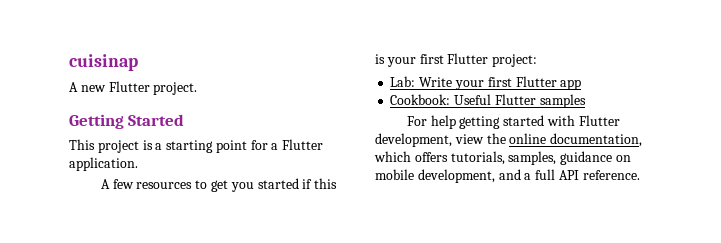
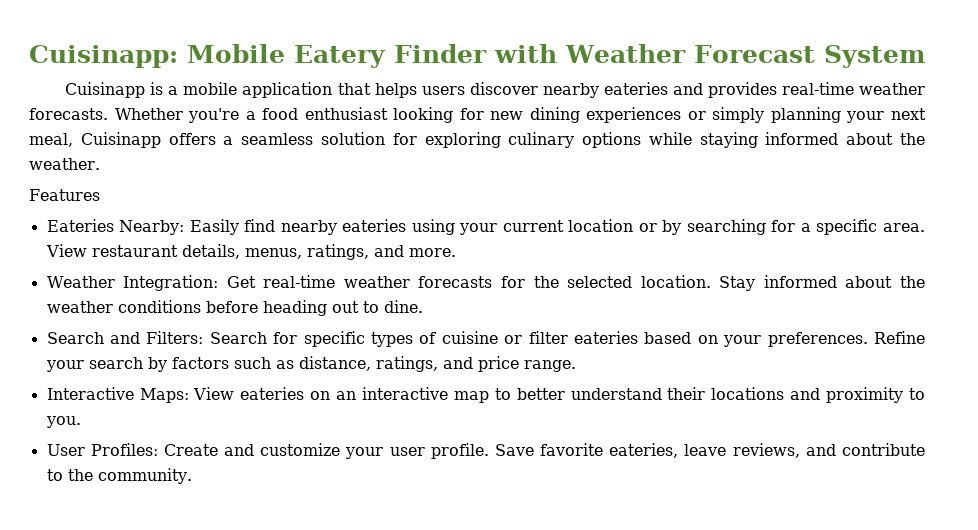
[69,54,138,71] [69,81,198,95] [69,114,185,129] [69,139,324,153] [69,157,138,171] [100,178,338,192] [375,53,538,67] [390,76,582,90] [390,94,586,108] [406,115,620,129] [375,133,643,147] [374,151,631,165] [375,169,640,183] cuisinap // A new Flutter project. // Getting Started // This project is a starting point for a Flutter application. // A few resources to get you started if this is your first Flutter project: // Lab: Write your first Flutter app // Cookbook: Useful Flutter samples // For help getting started with Flutter development, view the online documentation, which offers tutorials, samples, guidance on mobile development, and a full API reference. -> [29,44,925,68] [65,82,925,98] [29,107,926,123] [29,132,926,148] [29,158,100,170] [29,189,100,201] [46,219,925,235] [45,244,456,260] [46,275,925,291] [46,300,423,316] [46,331,925,347] [45,356,576,372] [46,387,925,403] [45,416,81,428] [46,443,926,459] [46,468,192,484] Cuisinapp: Mobile Eatery Finder with Weather Forecast System // Cuisinapp is a mobile application that helps users discover nearby eateries and provides real-time weather forecasts. Whether you're a food enthusiast looking for new dining experiences or simply planning your next meal, Cuisinapp offers a seamless solution for exploring culinary options while staying informed about the weather. // Features // Eateries Nearby: Easily find nearby eateries using your current location or by searching for a specific area. View restaurant details, menus, ratings, and more. // Weather Integration: Get real-time weather forecasts for the selected location. Stay informed about the weather conditions before heading out to dine. // Search and Filters: Search for specific types of cuisine or filter eateries based on your preferences. Refine your search by factors such as distance, ratings, and price range. // Interactive Maps: View eateries on an interactive map to better understand their locations and proximity to you. // User Profiles: Create and customize your user profile. Save favorite eateries, leave reviews, and contribute to the community.

